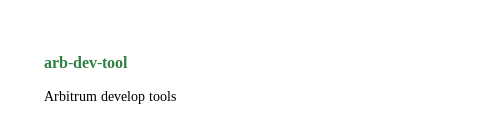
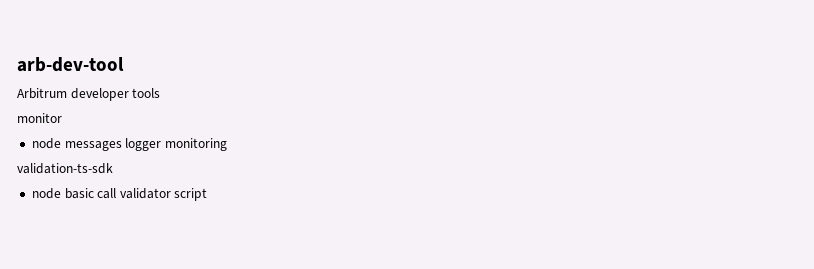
[101,91,145,104] develop -> [70,88,129,101] developer
(176, 96) none -> [17,113,62,123] [31,138,227,151] [17,163,113,174] [31,188,208,201] // monitor // node messages logger monitoring // validation-ts-sdk // node basic call validator script

